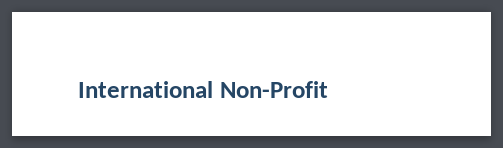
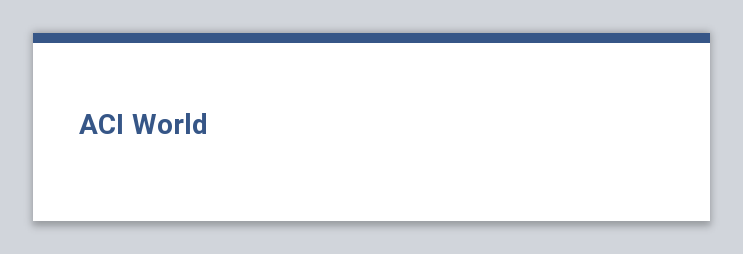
[78,81,328,98] International Non-Profit -> [79,113,208,134] ACI World

